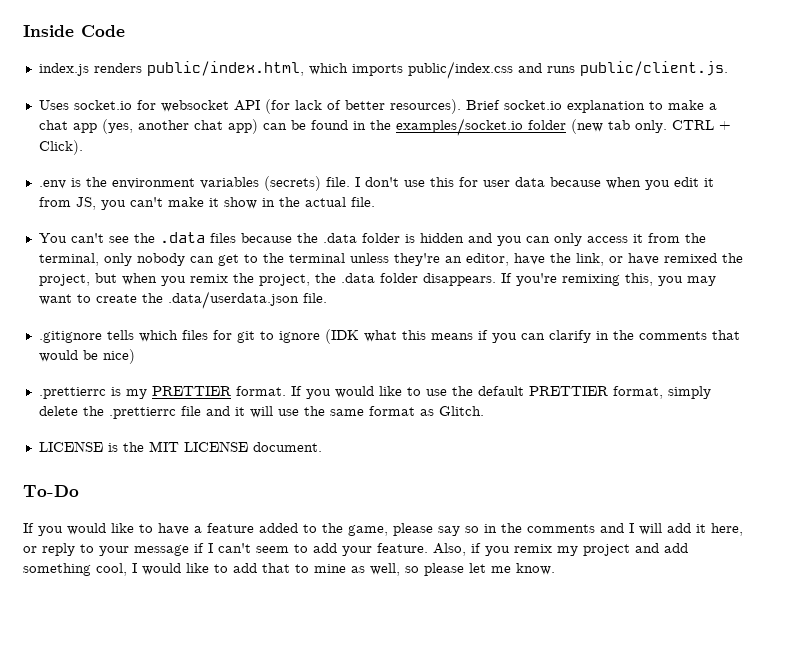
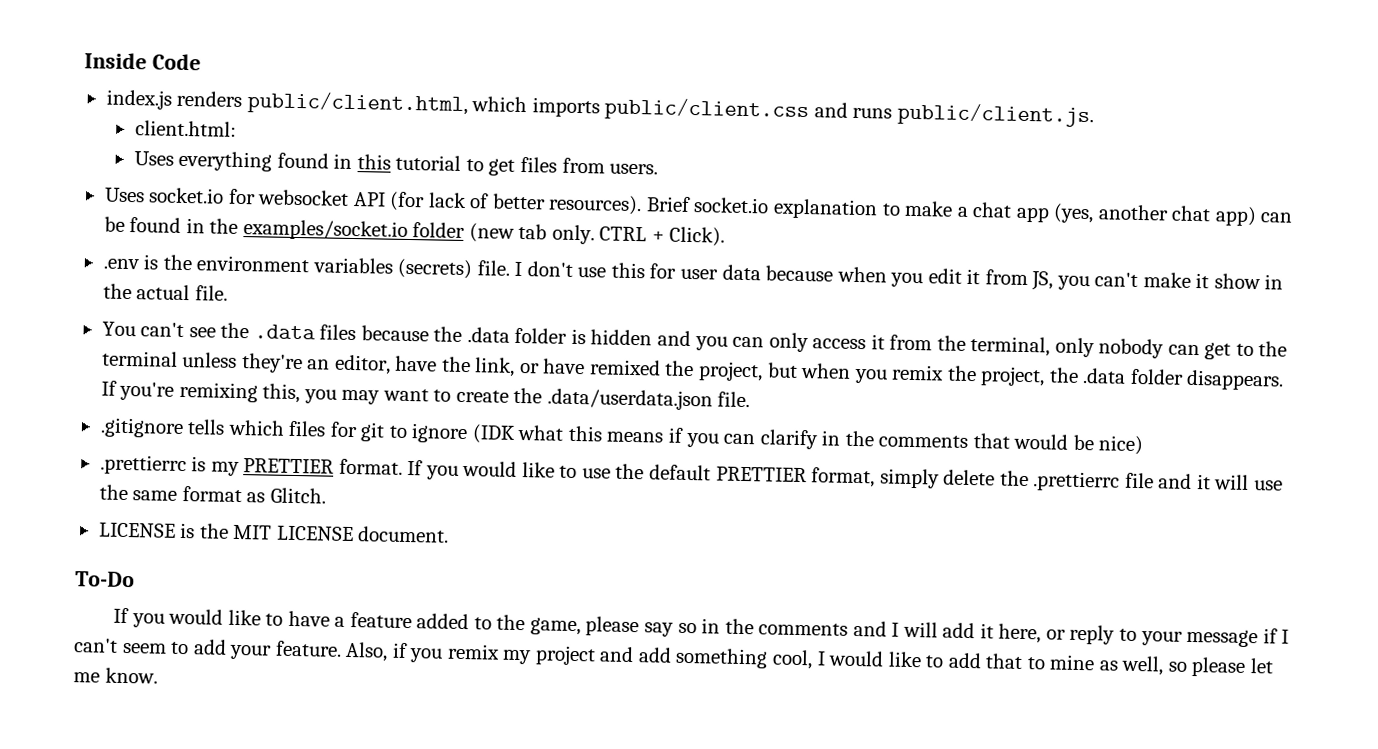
[146,61,304,76] public/index.html, -> [246,91,468,117] public/client.html,
[407,61,513,79] public/index.css -> [604,97,810,123] public/client.css
(728, 68) none -> [134,120,237,137] [133,150,659,176] // client.html: // Uses everything found in this tutorial to get files from users.

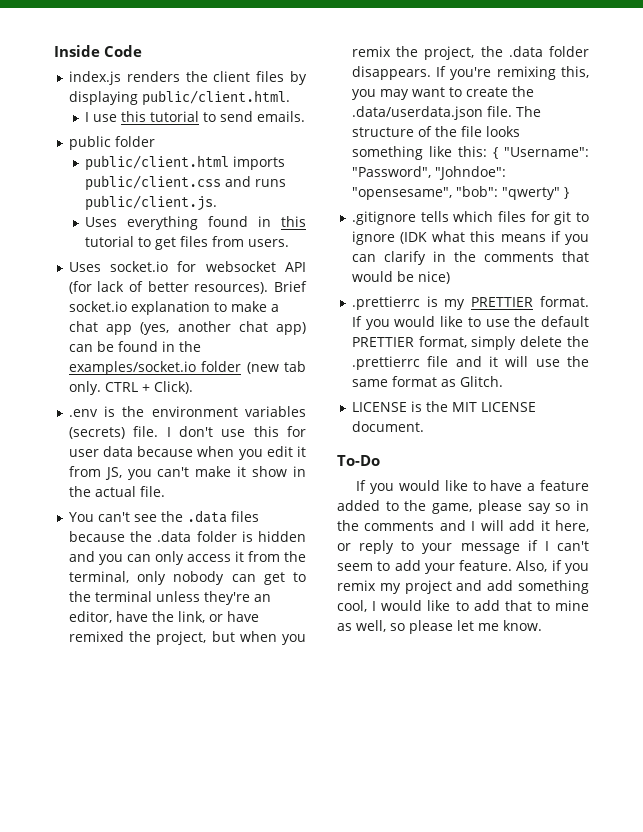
[246,91,528,117] public/client.html, which -> [185,71,307,85] [68,90,290,106] [85,111,306,122] [68,136,155,150] [85,155,230,171] the client files by displaying public/client.html. // I use this tutorial to send emails. // public folder // public/client.html
[134,120,237,137] // client.html: -> (218, 203) none
(751, 399) none -> [515,106,541,117] [351,126,520,137] [351,146,589,160] [351,166,506,180] [351,186,569,200] The structure of the file looks something like this: { "Username": "Password", "Johndoe": "opensesame", "bob": "qwerty" }

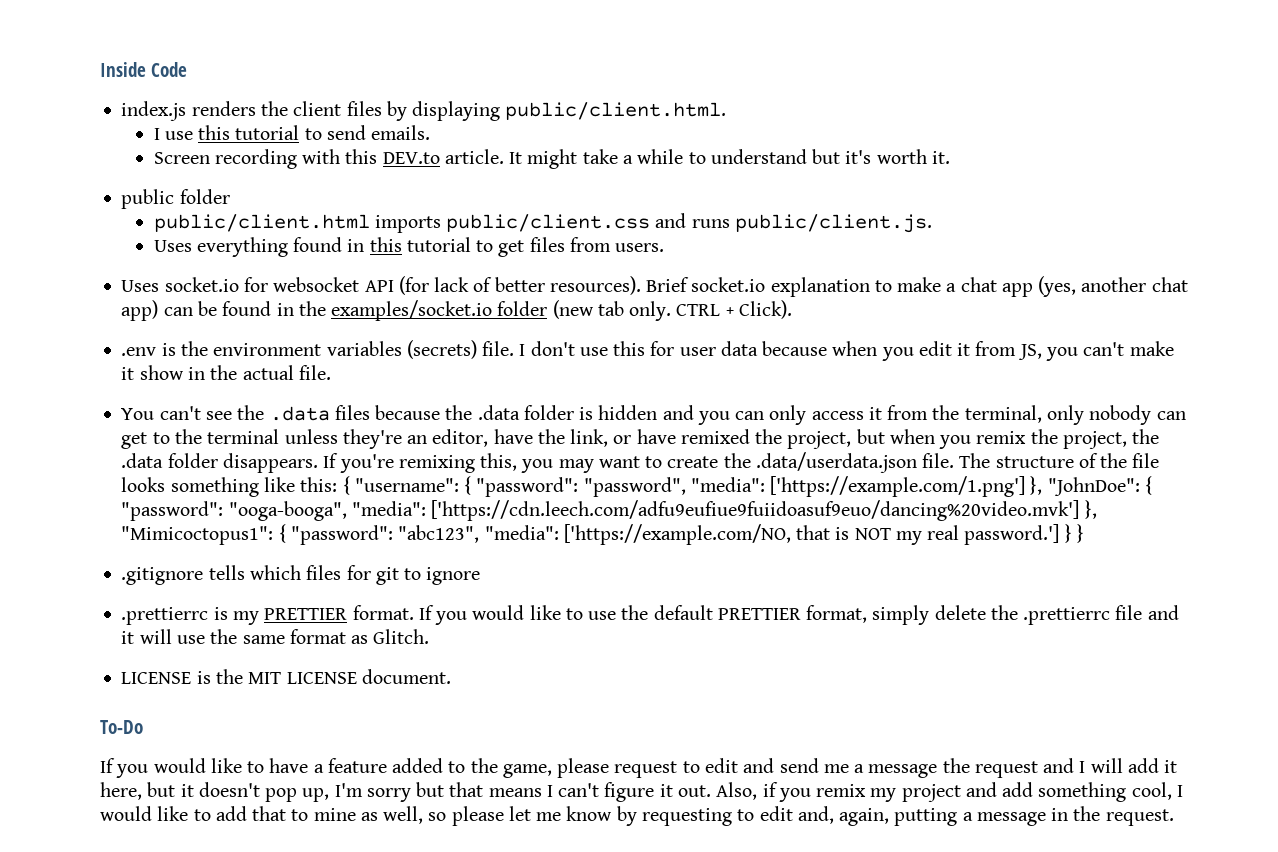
(306, 116) none -> [153,149,950,169] // Screen recording with this DEV.to article. It might take a while to understand but it's worth it.
[504,147,589,157] [351,166,506,180] [351,186,560,200] "Username": "Password", "Johndoe": "opensesame", "bob": "qwerty" -> [354,476,1152,497] [121,500,1097,521] [121,524,1072,545] "username": { "password": "password", "media": ['https://example.com/1.png'] }, "JohnDoe": { "password": "ooga-booga", "media": ['https://cdn.leech.com/adfu9eufiue9fuiidoasuf9euo/dancing%20video.mvk'] }, "Mimicoctopus1": { "password": "abc123", "media": ['https://example.com/NO, that is NOT my real password.'] }
[400,231,589,245] [351,251,589,265] [351,271,450,284] (IDK what this means if you can clarify in the comments that would be nice) -> (481, 576) none
[527,500,589,514] [337,520,435,531] say so in the comments -> [614,758,1038,778] request to edit and send me a message the request
[337,540,589,554] [337,560,513,574] or reply to your message if I can't seem to add your feature. -> [147,782,711,802] but it doesn't pop up, I'm sorry but that means I can't figure it out.
[503,620,542,631] know. -> [566,806,1174,826] know by requesting to edit and, again, putting a message in the request.

